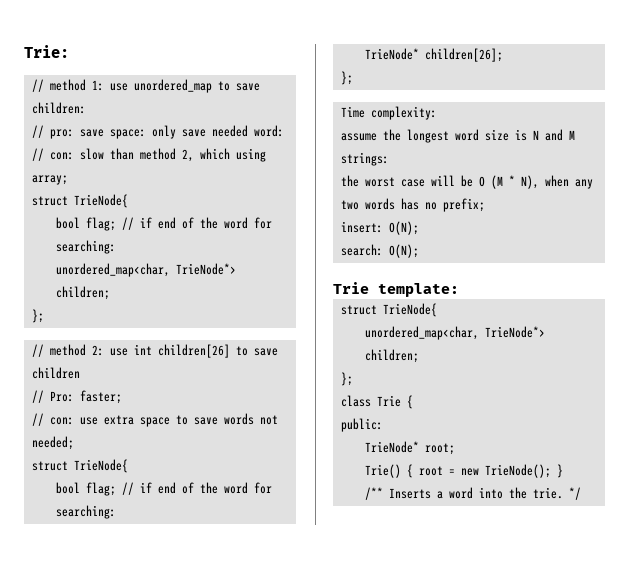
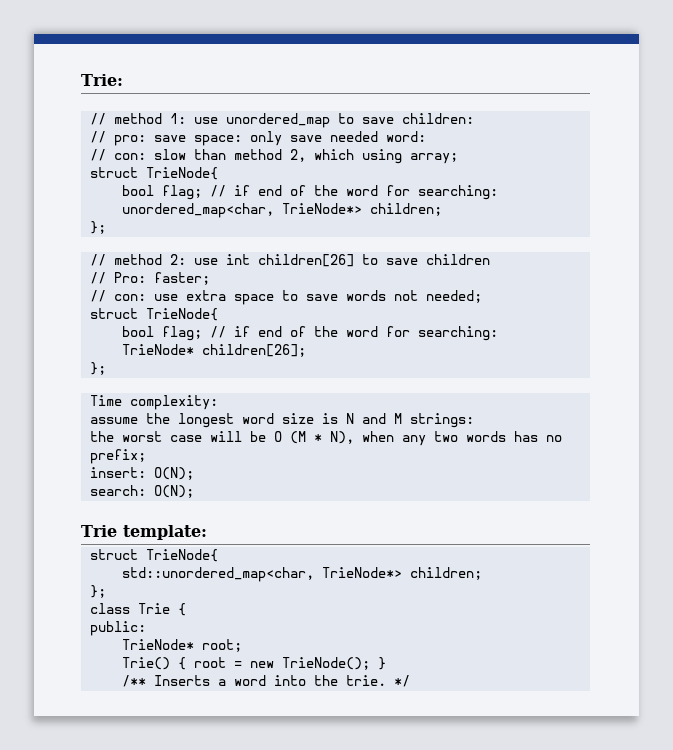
[364,326,479,340] unordered_map<char, -> [121,567,314,582] std::unordered_map<char,

